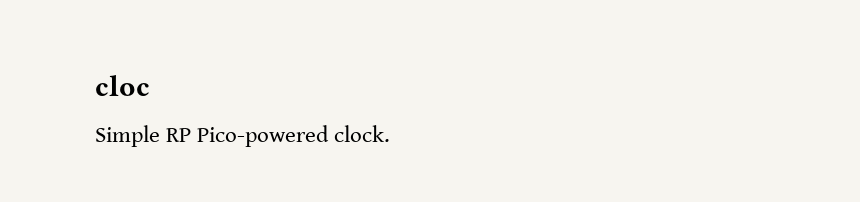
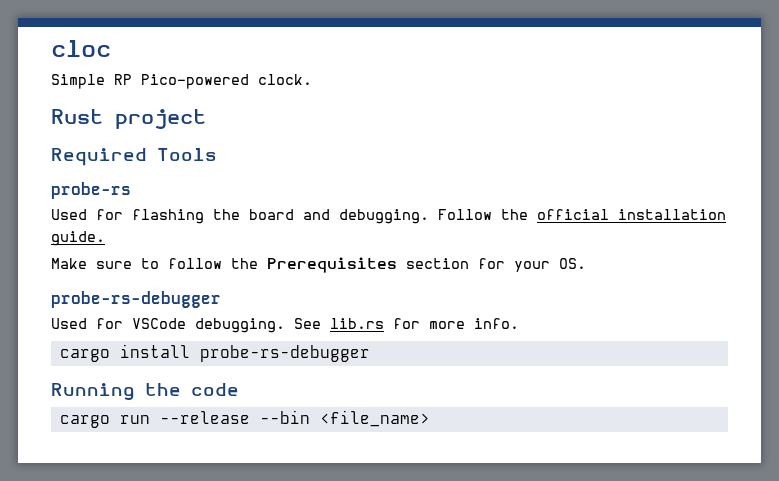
(391, 133) none -> [51,109,206,129] [51,148,217,166] [51,182,131,199] [51,209,726,224] [51,231,105,246] [51,257,586,273] [51,291,221,308] [51,318,519,333] [59,344,370,362] [51,383,239,401] [59,410,430,428] // Rust project // Required Tools // probe-rs // Used for flashing the board and debugging. Follow the official installation guide. // Make sure to follow the Prerequisites section for your OS. // probe-rs-debugger // Used for VSCode debugging. See lib.rs for more info. // cargo install probe-rs-debugger // Running the code // cargo run --release --bin <file_name>

